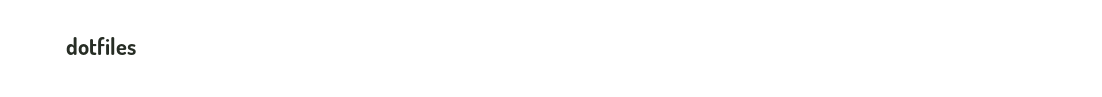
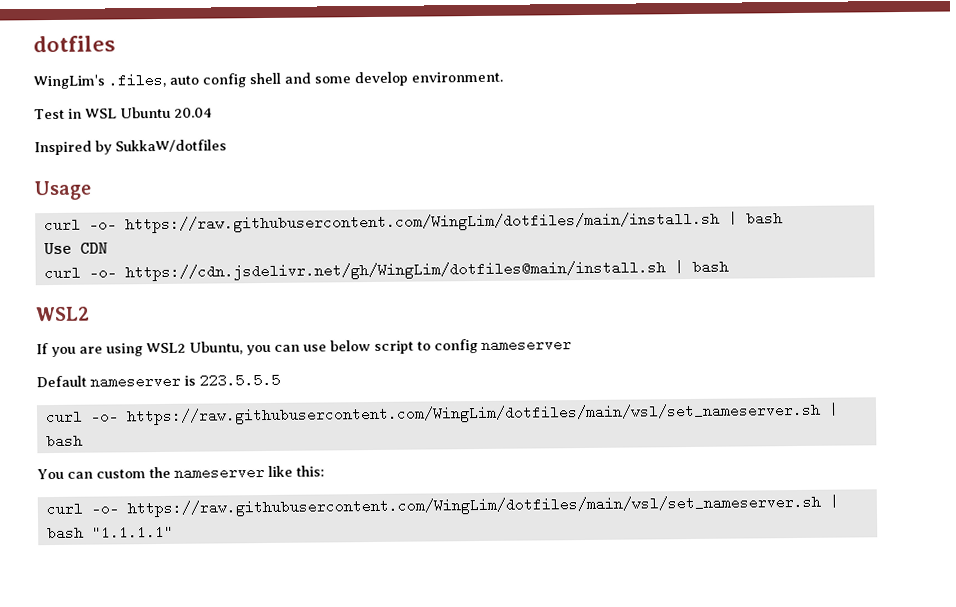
(136, 46) none -> [33,71,503,90] [34,106,213,120] [34,139,227,156] [34,180,92,201] [43,211,783,234] [42,242,108,255] [43,259,729,282] [36,306,90,322] [36,337,572,358] [36,372,281,389] [44,402,839,426] [45,433,83,449] [37,465,325,480] [45,494,839,518] [46,524,174,541] // WingLim's .files, auto config shell and some develop environment. // Test in WSL Ubuntu 20.04 // Inspired by SukkaW/dotfiles // Usage // curl -o- https://raw.githubusercontent.com/WingLim/dotfiles/main/install.sh | bash // Use CDN // curl -o- https://cdn.jsdelivr.net/gh/WingLim/dotfiles@main/install.sh | bash // WSL2 // If you are using WSL2 Ubuntu, you can use below script to config nameserver // Default nameserver is 223.5.5.5 // curl -o- https://raw.githubusercontent.com/WingLim/dotfiles/main/wsl/set_nameserver.sh | bash // You can custom the nameserver like this: // curl -o- https://raw.githubusercontent.com/WingLim/dotfiles/main/wsl/set_nameserver.sh | bash "1.1.1.1"

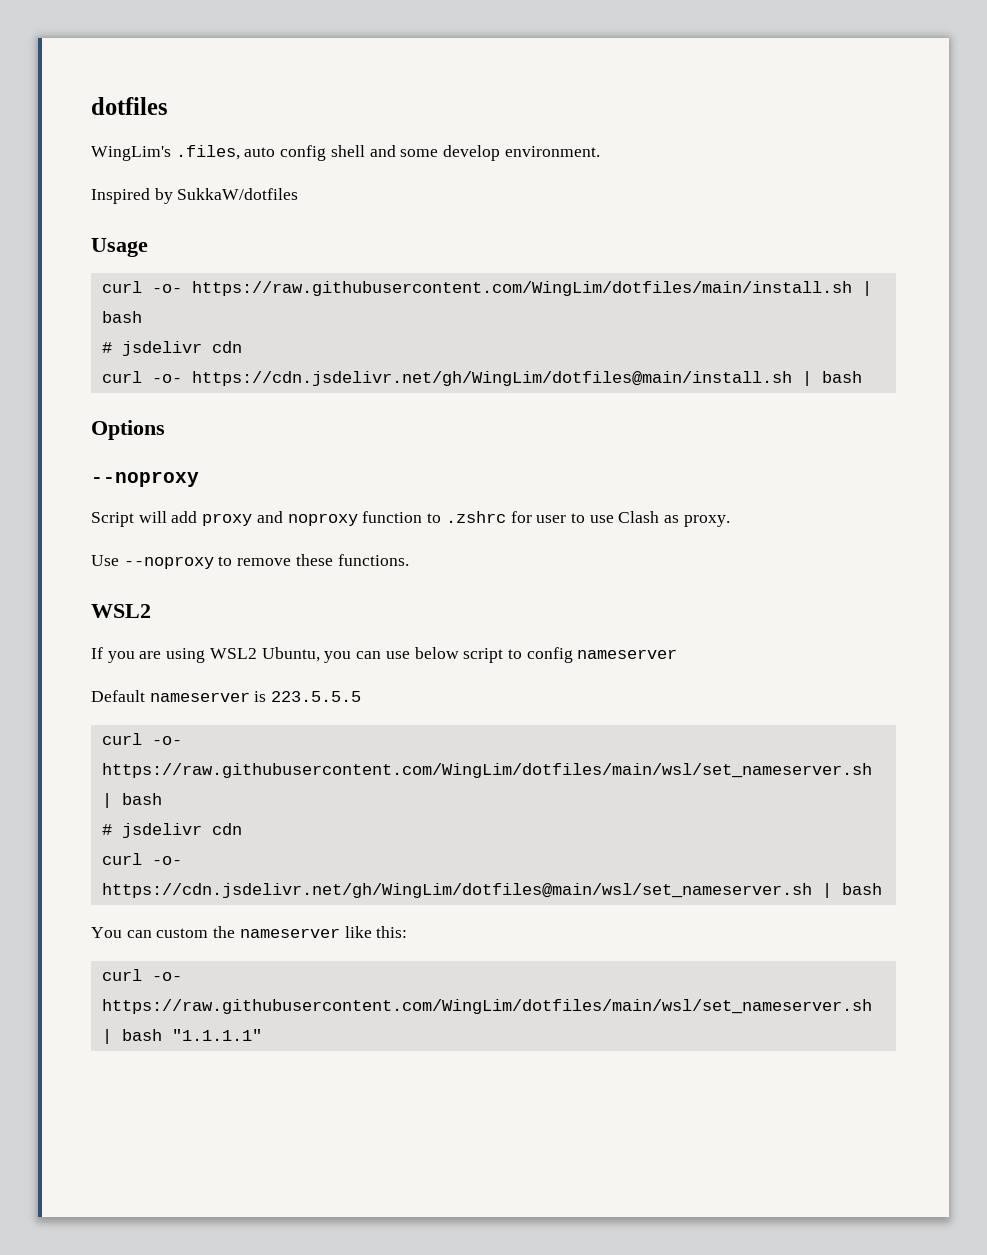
[34,106,213,120] // Test in WSL Ubuntu 20.04 -> (600, 151) none
[42,242,108,255] Use CDN -> [101,341,242,356] # jsdelivr cdn
(729, 266) none -> [91,420,165,440] [91,471,199,487] [91,511,730,527] [91,554,409,569] // Options // --noproxy // Script will add proxy and noproxy function to .zshrc for user to use Clash as proxy. // Use --noproxy to remove these functions.
(83, 441) none -> [101,823,242,838] [101,853,182,865] [101,883,882,898] // # jsdelivr cdn // curl -o- https://cdn.jsdelivr.net/gh/WingLim/dotfiles@main/wsl/set_nameserver.sh | bash

